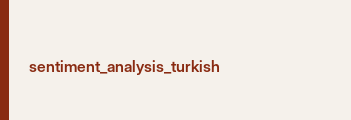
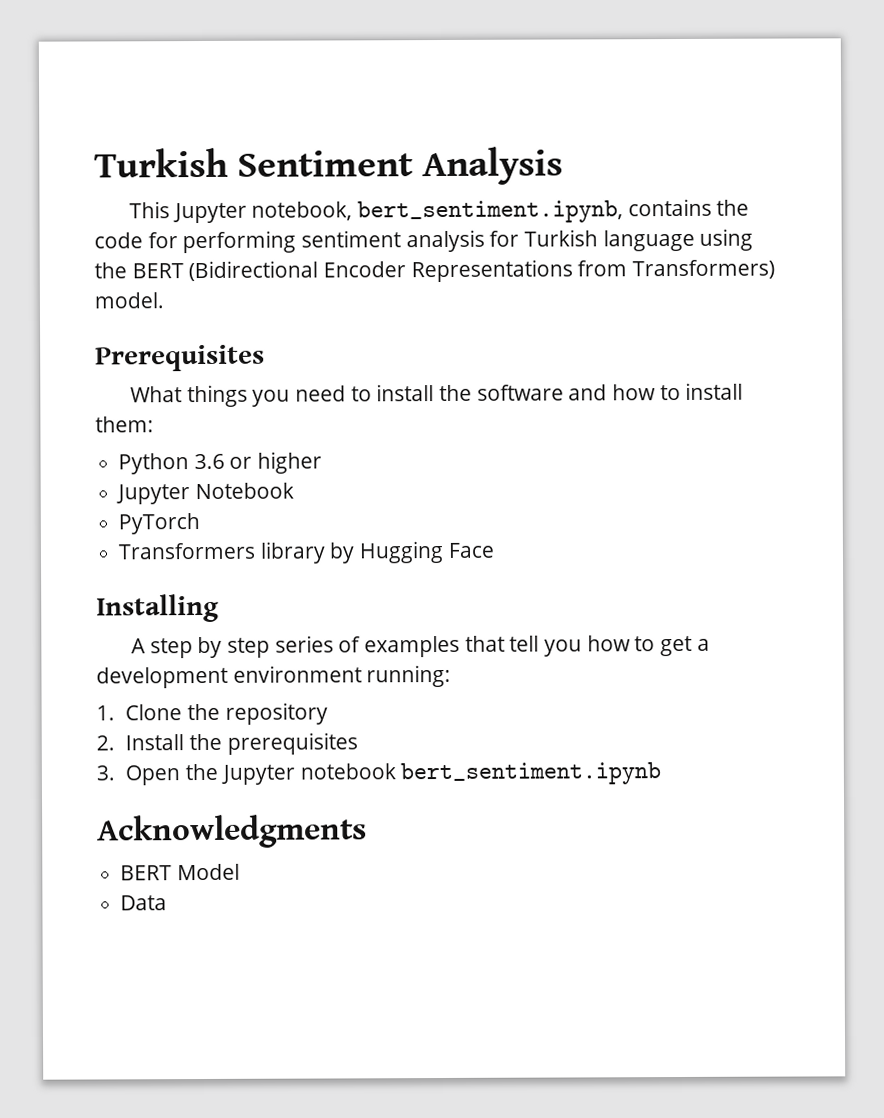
[29,60,220,75] sentiment_analysis_turkish -> [94,146,564,186] [128,198,750,224] [94,228,754,254] [94,259,776,283] [94,292,164,309] [95,344,265,372] [129,382,744,408] [95,416,154,433] [118,451,323,475] [116,482,294,505] [118,513,201,535] [118,540,494,564] [96,593,219,623] [130,635,710,659] [96,664,452,689] [96,702,328,725] [96,732,358,755] [96,762,662,786] [97,814,367,849] [120,863,240,881] [120,895,168,911] Turkish Sentiment Analysis // This Jupyter notebook, bert_sentiment.ipynb, contains the code for performing sentiment analysis for Turkish language using the BERT (Bidirectional Encoder Representations from Transformers) model. // Prerequisites // What things you need to install the software and how to install them: // Python 3.6 or higher // Jupyter Notebook // PyTorch // Transformers library by Hugging Face // Installing // A step by step series of examples that tell you how to get a development environment running: // 1. Clone the repository // 2. Install the prerequisites // 3. Open the Jupyter notebook bert_sentiment.ipynb // Acknowledgments // BERT Model // Data

